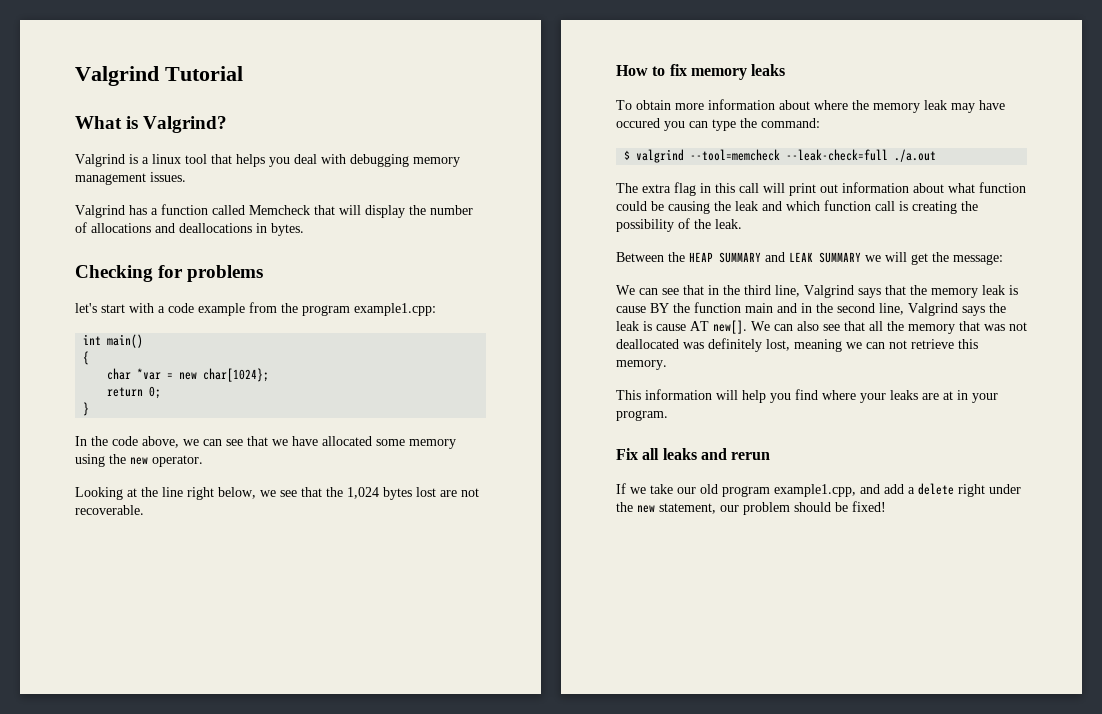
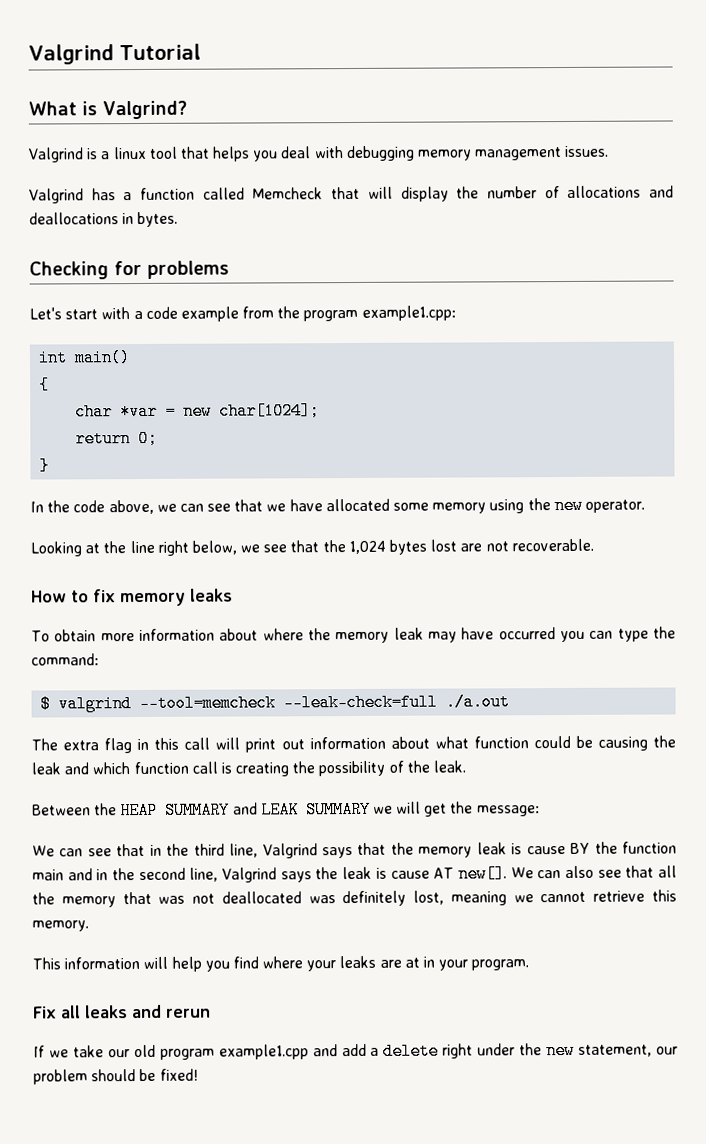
[75,303,97,313] let's -> [29,307,62,320] Let's
[203,368,270,382] char[1024}; -> [219,402,321,420] char[1024];
[616,118,660,128] occured -> [498,627,556,640] occurred
[866,340,907,349] can not -> [540,891,587,903] cannot
[774,484,856,497] example1.cpp, -> [218,1044,309,1060] example1.cpp

